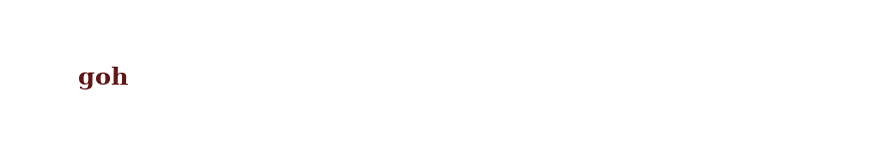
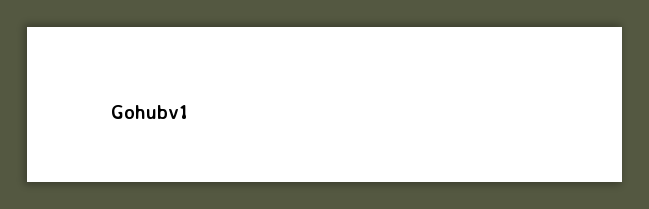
[77,66,129,90] goh -> [111,105,188,119] Gohubv1

